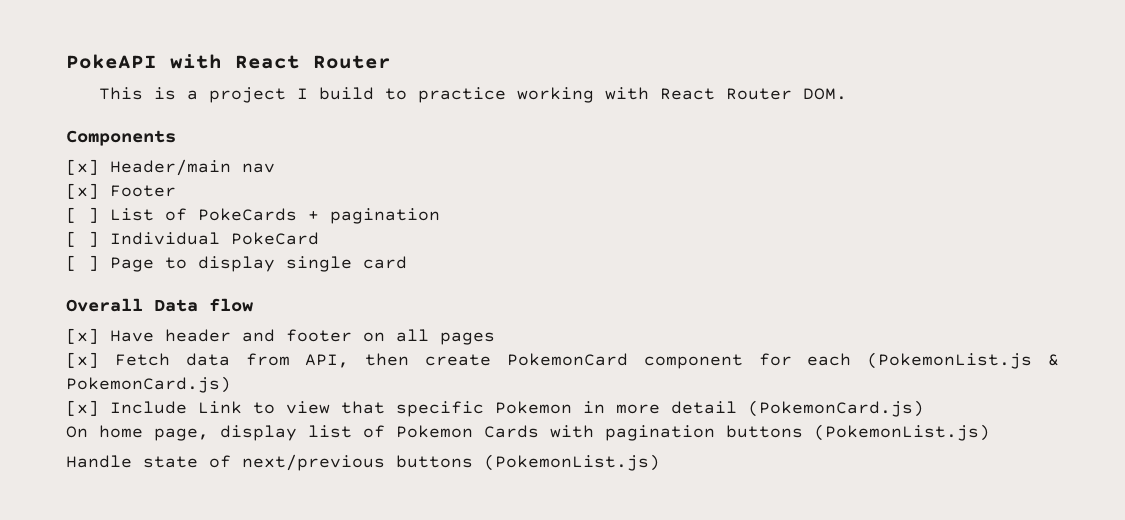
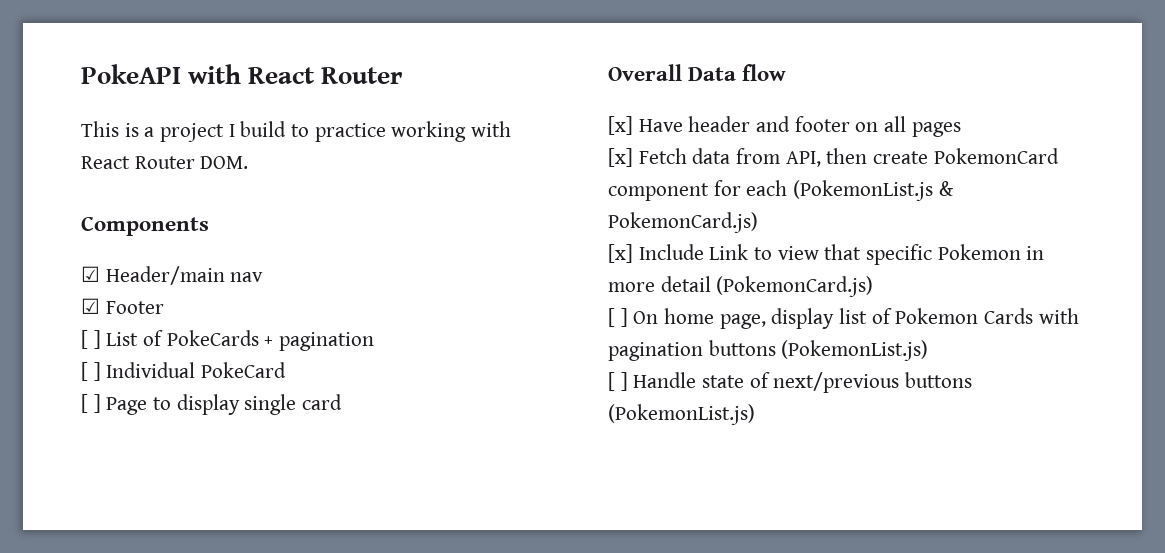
[66,159,99,175] [x] -> [81,266,100,282] ☑
[66,183,99,199] [x] -> [81,298,100,314] ☑
(924, 408) none -> [608,308,628,327] [ ]
(990, 432) none -> [608,372,628,391] [ ]

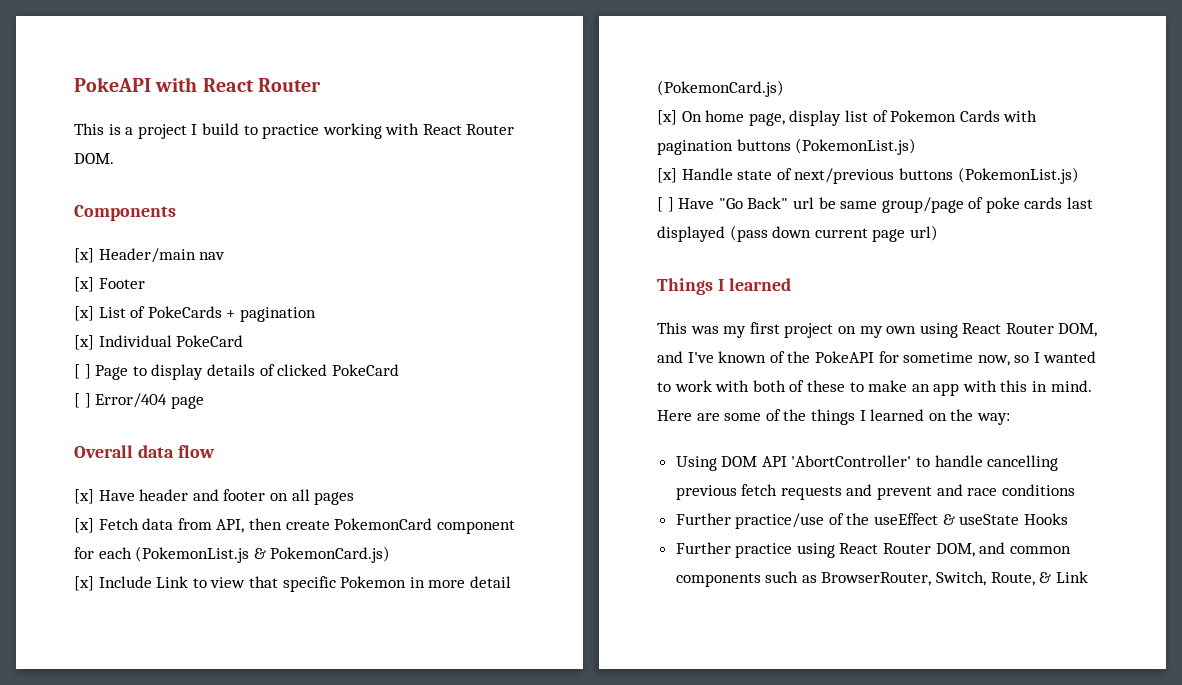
[81,266,100,282] ☑ -> [74,248,94,263] [x]
[81,298,100,314] ☑ -> [74,277,94,292] [x]
[81,330,101,349] [ ] -> [74,306,94,321] [x]
[81,362,101,381] [ ] -> [74,335,94,350] [x]
[244,394,343,415] single card -> [206,364,399,376] [74,393,204,409] details of clicked PokeCard // [ ] Error/404 page
[688,67,737,81] Data -> [137,445,174,458] data
[608,308,628,327] [ ] -> [657,110,677,125] [x]
[608,372,628,391] [ ] -> [657,168,677,183] [x]
(755, 414) none -> [657,197,1094,213] [657,225,938,242] [657,278,791,295] [657,322,1098,338] [657,351,1097,366] [657,380,1092,396] [657,409,1010,425] [675,455,1059,471] [675,484,1075,500] [675,513,1068,529] [675,542,1071,558] [675,571,1088,587] // [ ] Have "Go Back" url be same group/page of poke cards last displayed (pass down current page url) // Things I learned // This was my first project on my own using React Router DOM, and I've known of the PokeAPI for sometime now, so I wanted to work with both of these to make an app with this in mind. Here are some of the things I learned on the way: // Using DOM API 'AbortController' to handle cancelling previous fetch requests and prevent and race conditions // Further practice/use of the useEffect & useState Hooks // Further practice using React Router DOM, and common components such as BrowserRouter, Switch, Route, & Link

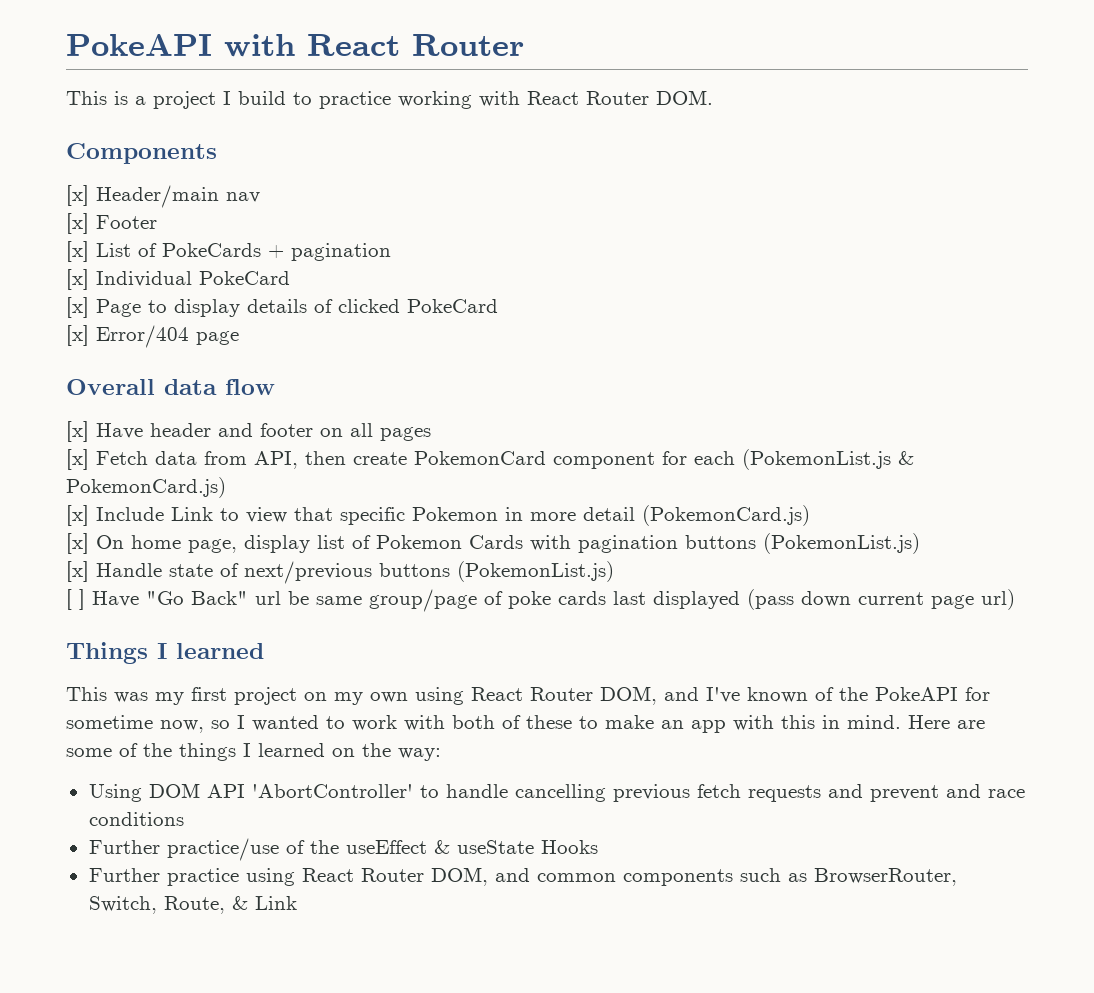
[74,364,91,379] [ ] -> [66,297,89,318] [x]
[74,393,91,408] [ ] -> [66,325,89,346] [x]

